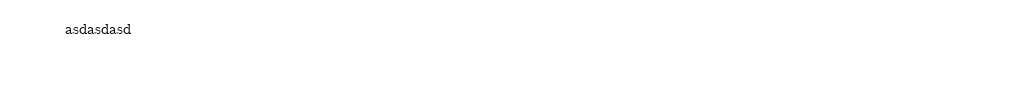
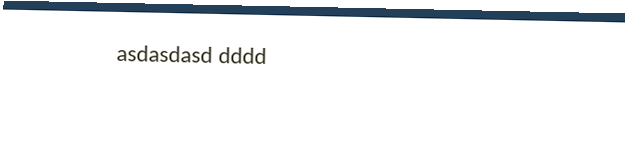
(131, 29) none -> [218,47,268,65] dddd

